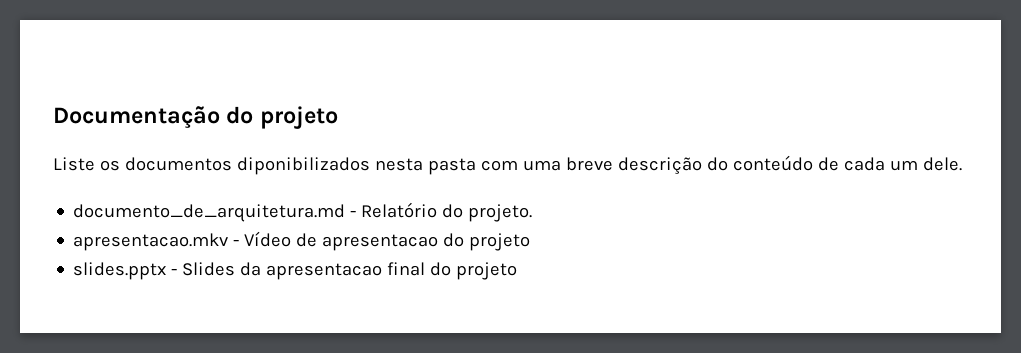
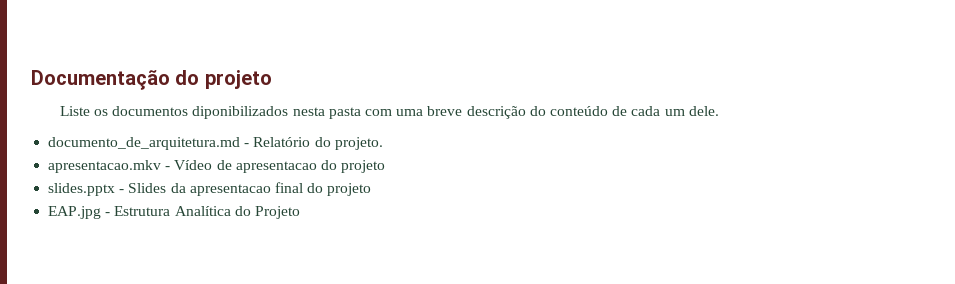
(518, 271) none -> [48,206,300,219] // EAP.jpg - Estrutura Analítica do Projeto

